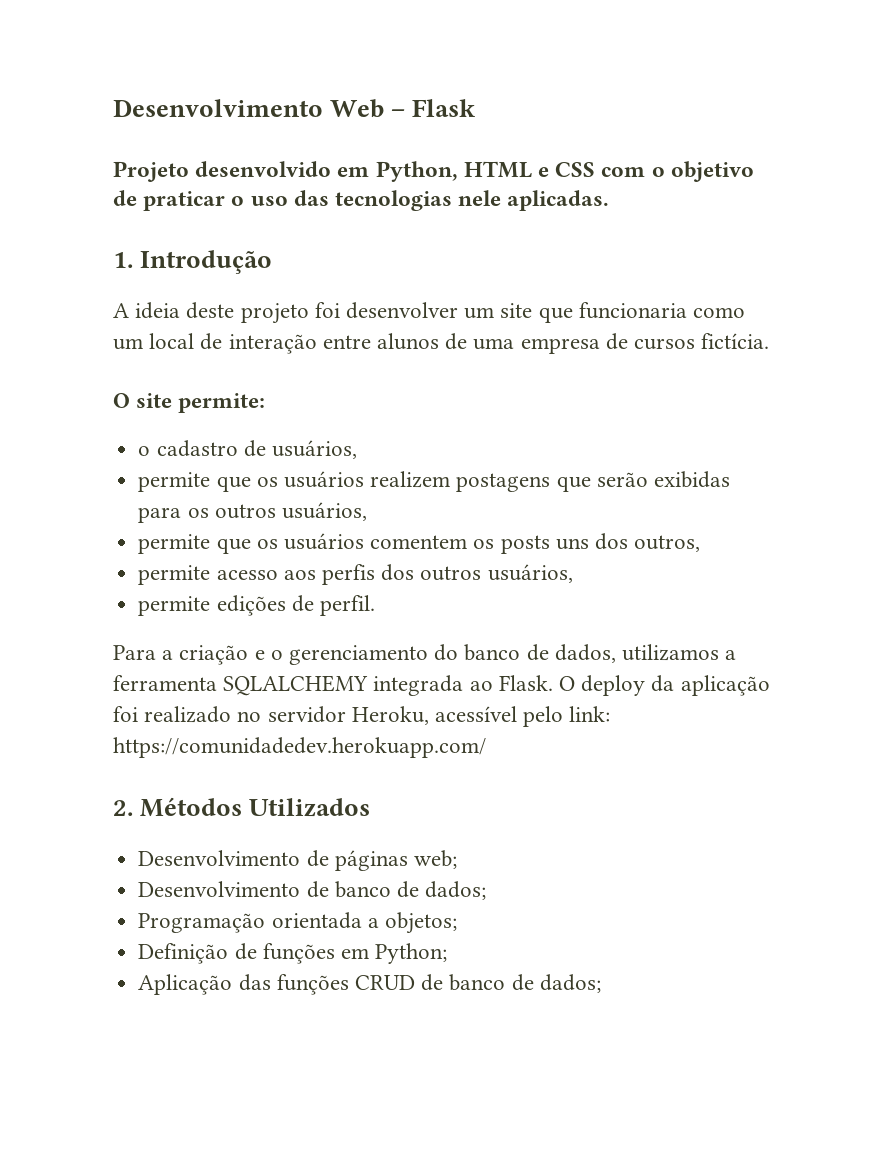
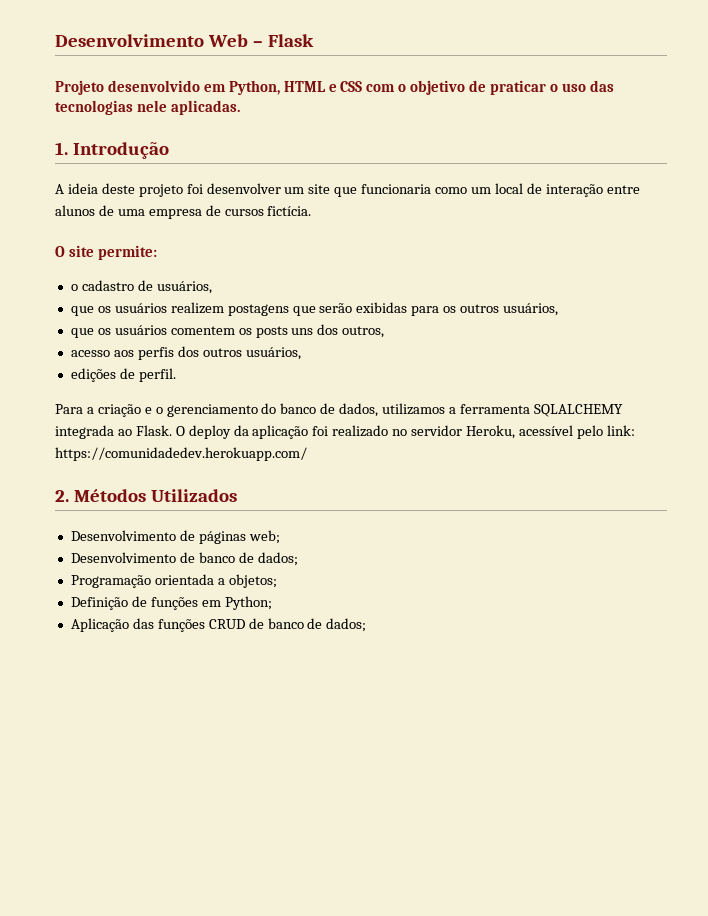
[138,472,211,492] permite -> (212, 287) none
[138,534,211,554] permite -> (559, 309) none
[138,565,211,585] permite -> (385, 332) none
[138,596,211,616] permite -> (301, 353) none

